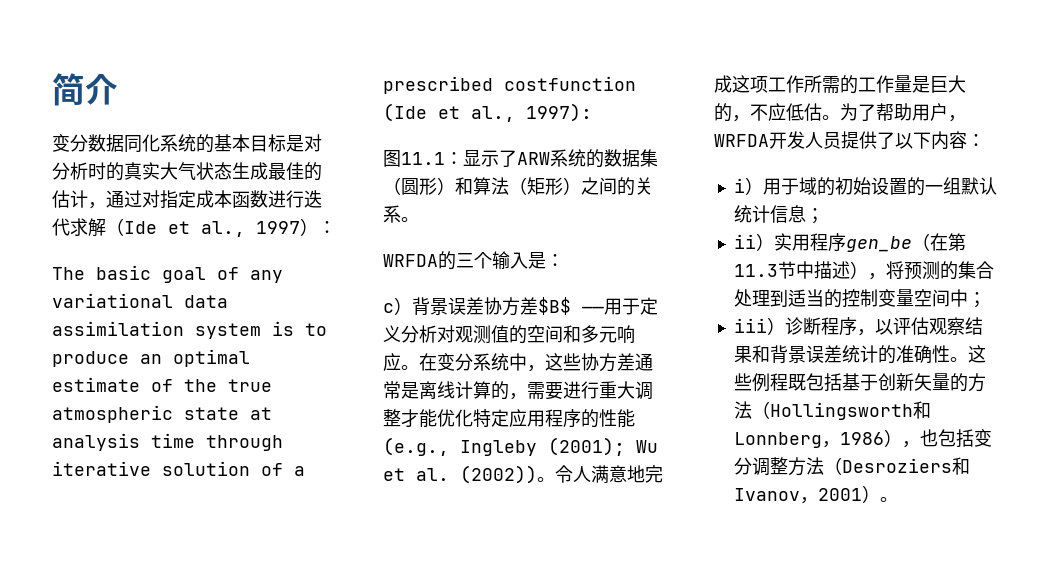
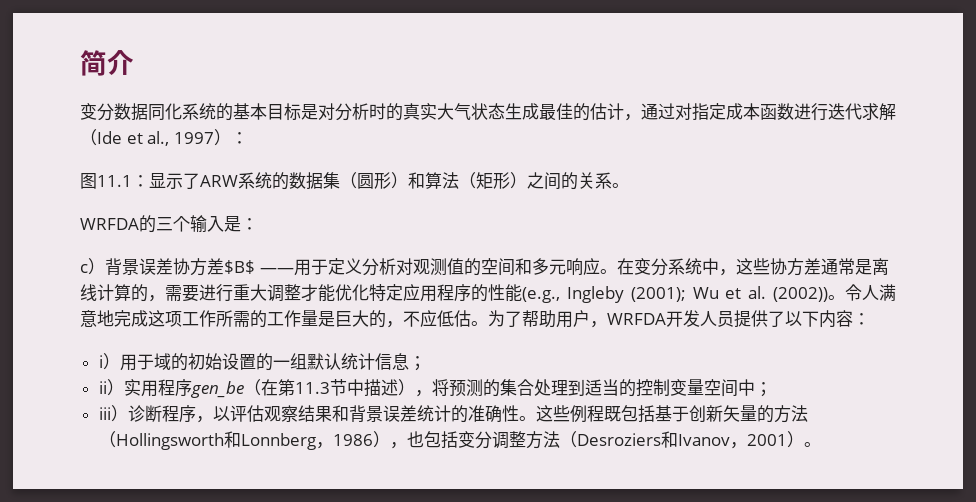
[52,265,283,283] [52,293,228,308] [52,321,327,339] [52,349,250,367] [52,377,272,392] [52,405,272,423] [52,433,283,451] [52,461,305,476] [383,76,636,94] [383,103,592,122] // The basic goal of any variational data assimilation system is to produce an optimal estimate of the true atmospheric state at analysis time through iterative solution of a prescribed costfunction (Ide et al., 1997): -> (248, 138) none

